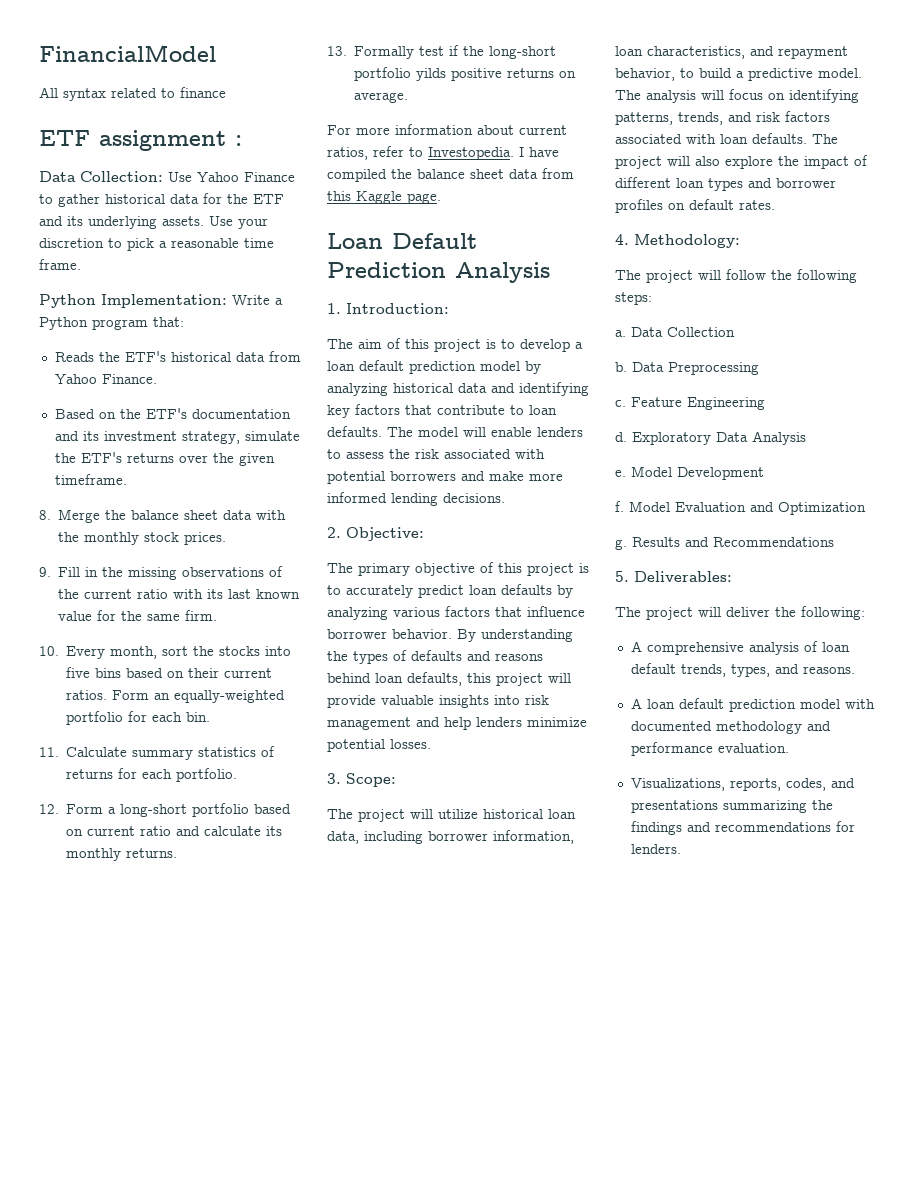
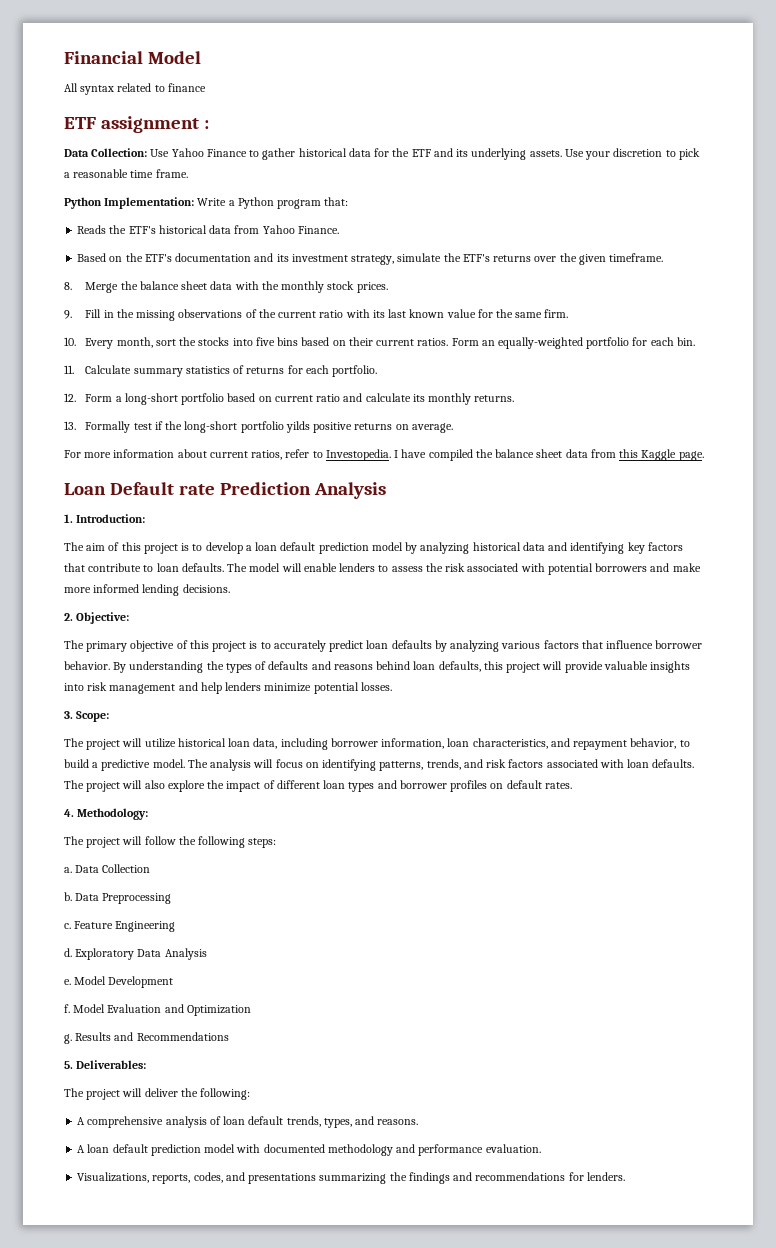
[39,45,216,62] FinancialModel -> [64,51,201,64] Financial Model
(477, 241) none -> [178,484,215,495] rate

